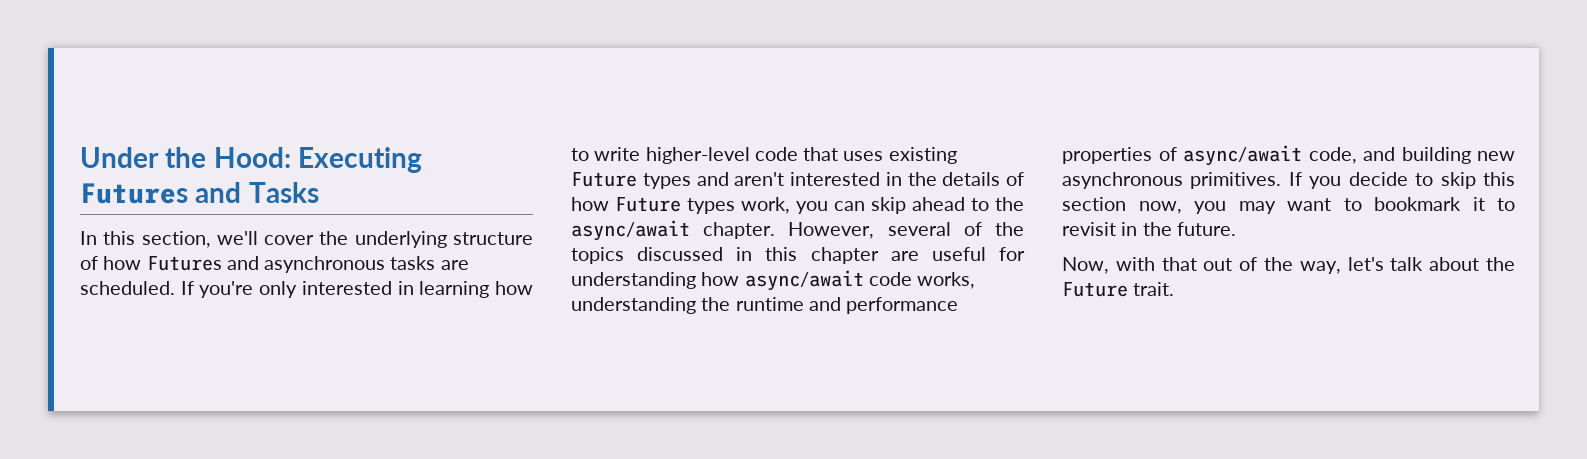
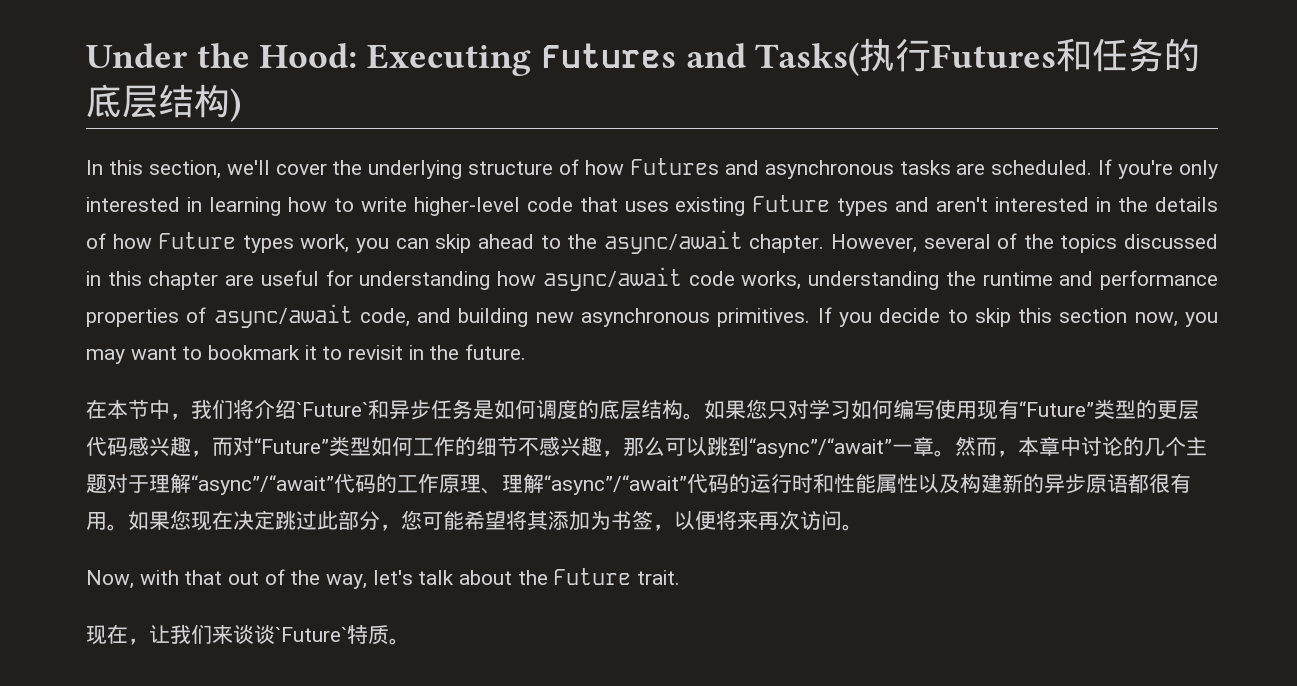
[248,182,319,203] Tasks -> [755,38,1201,76] [86,84,241,122] Tasks(执行Futures和任务的底层结构)
(1236, 229) none -> [86,399,1199,420] [86,436,1207,458] [86,473,1191,495] [86,510,863,531] // 在本节中，我们将介绍`Future`和异步任务是如何调度的底层结构。如果您只对学习如何编写使用现有“Future”类型的更层代码感兴趣，而对“Future”类型如何工作的细节不感兴趣，那么可以跳到“async”/“await”一章。然而，本章中讨论的几个主题对于理解“async”/“await”代码的工作原理、理解“async”/“await”代码的运行时和性能属性以及构建新的异步原语都很有用。如果您现在决定跳过此部分，您可能希望将其添加为书签，以便将来再次访问。
(1175, 289) none -> [86,624,410,645] // 现在，让我们来谈谈`Future`特质。

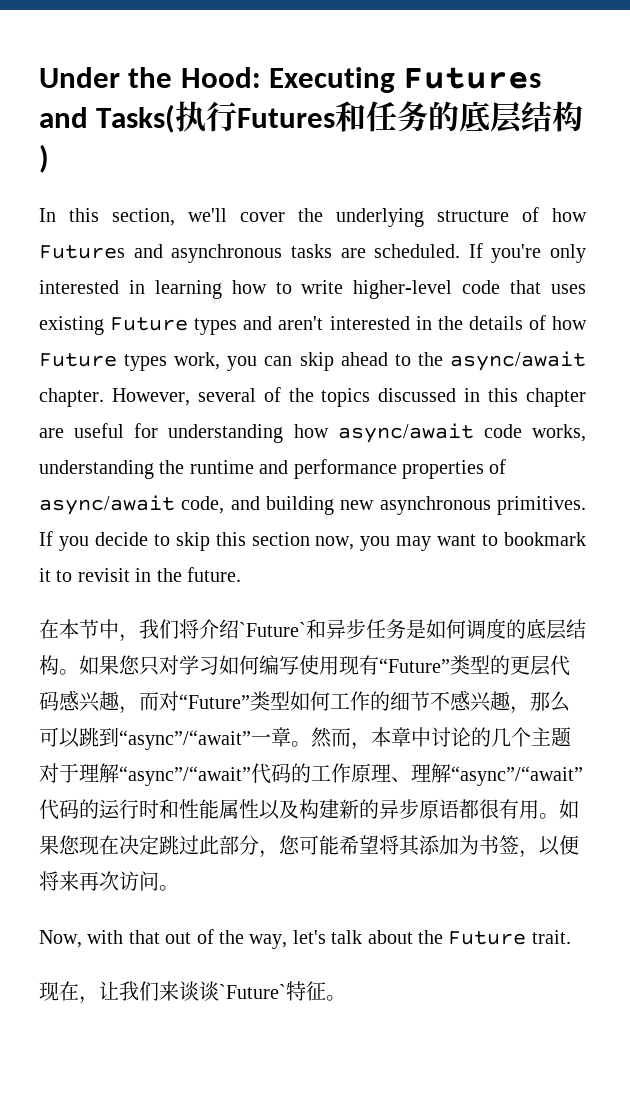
[368,625,389,645] 质 -> [306,981,326,1001] 征

